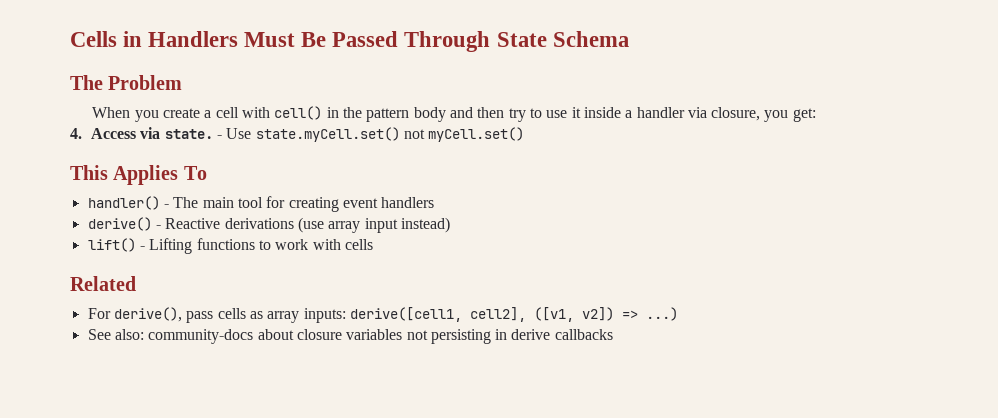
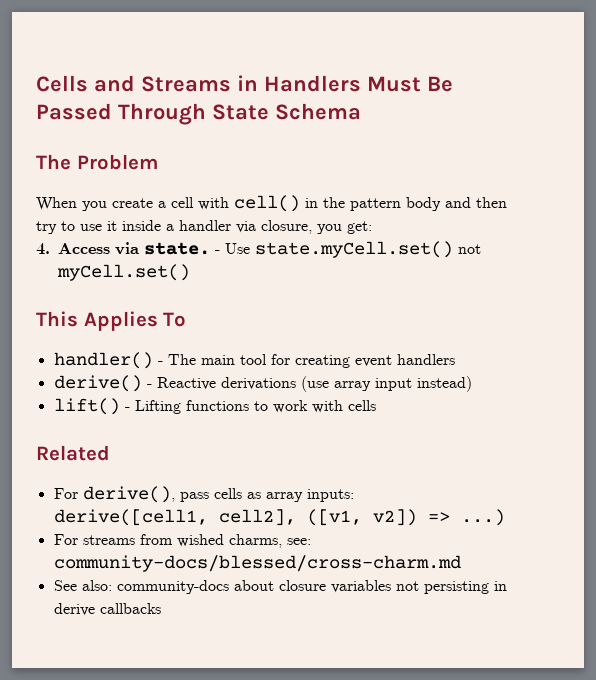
(117, 39) none -> [94,75,231,92] and Streams
(678, 314) none -> [53,534,311,548] [53,555,461,572] // For streams from wished charms, see: community-docs/blessed/cross-charm.md

